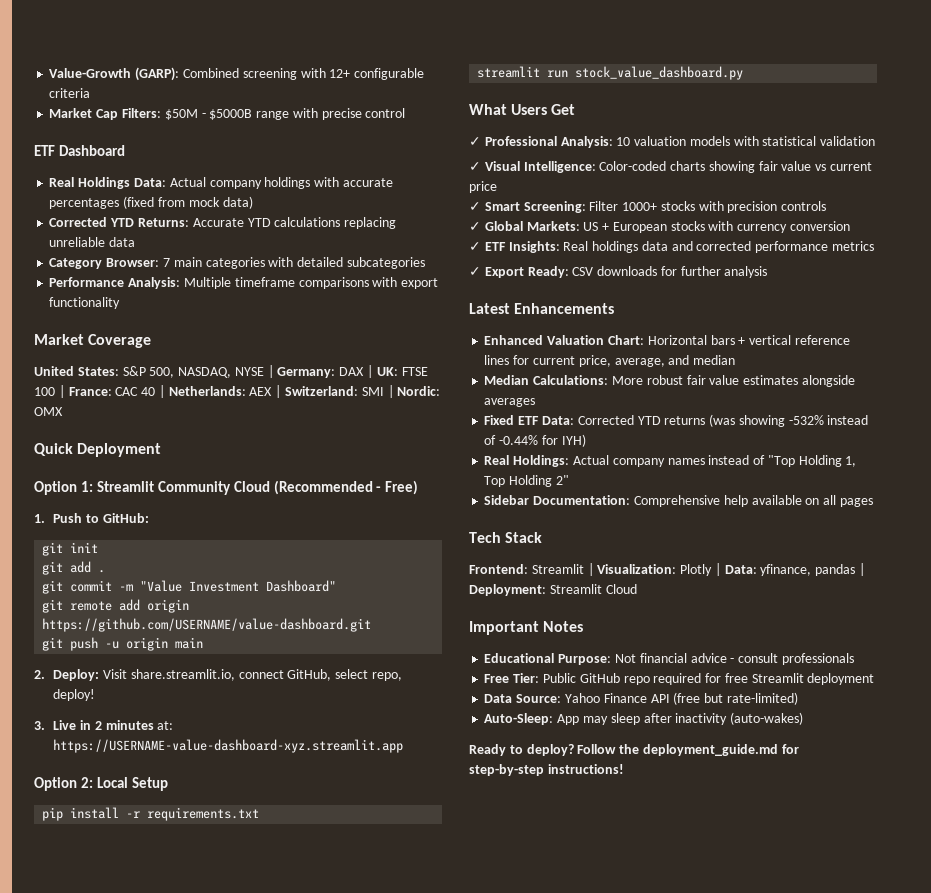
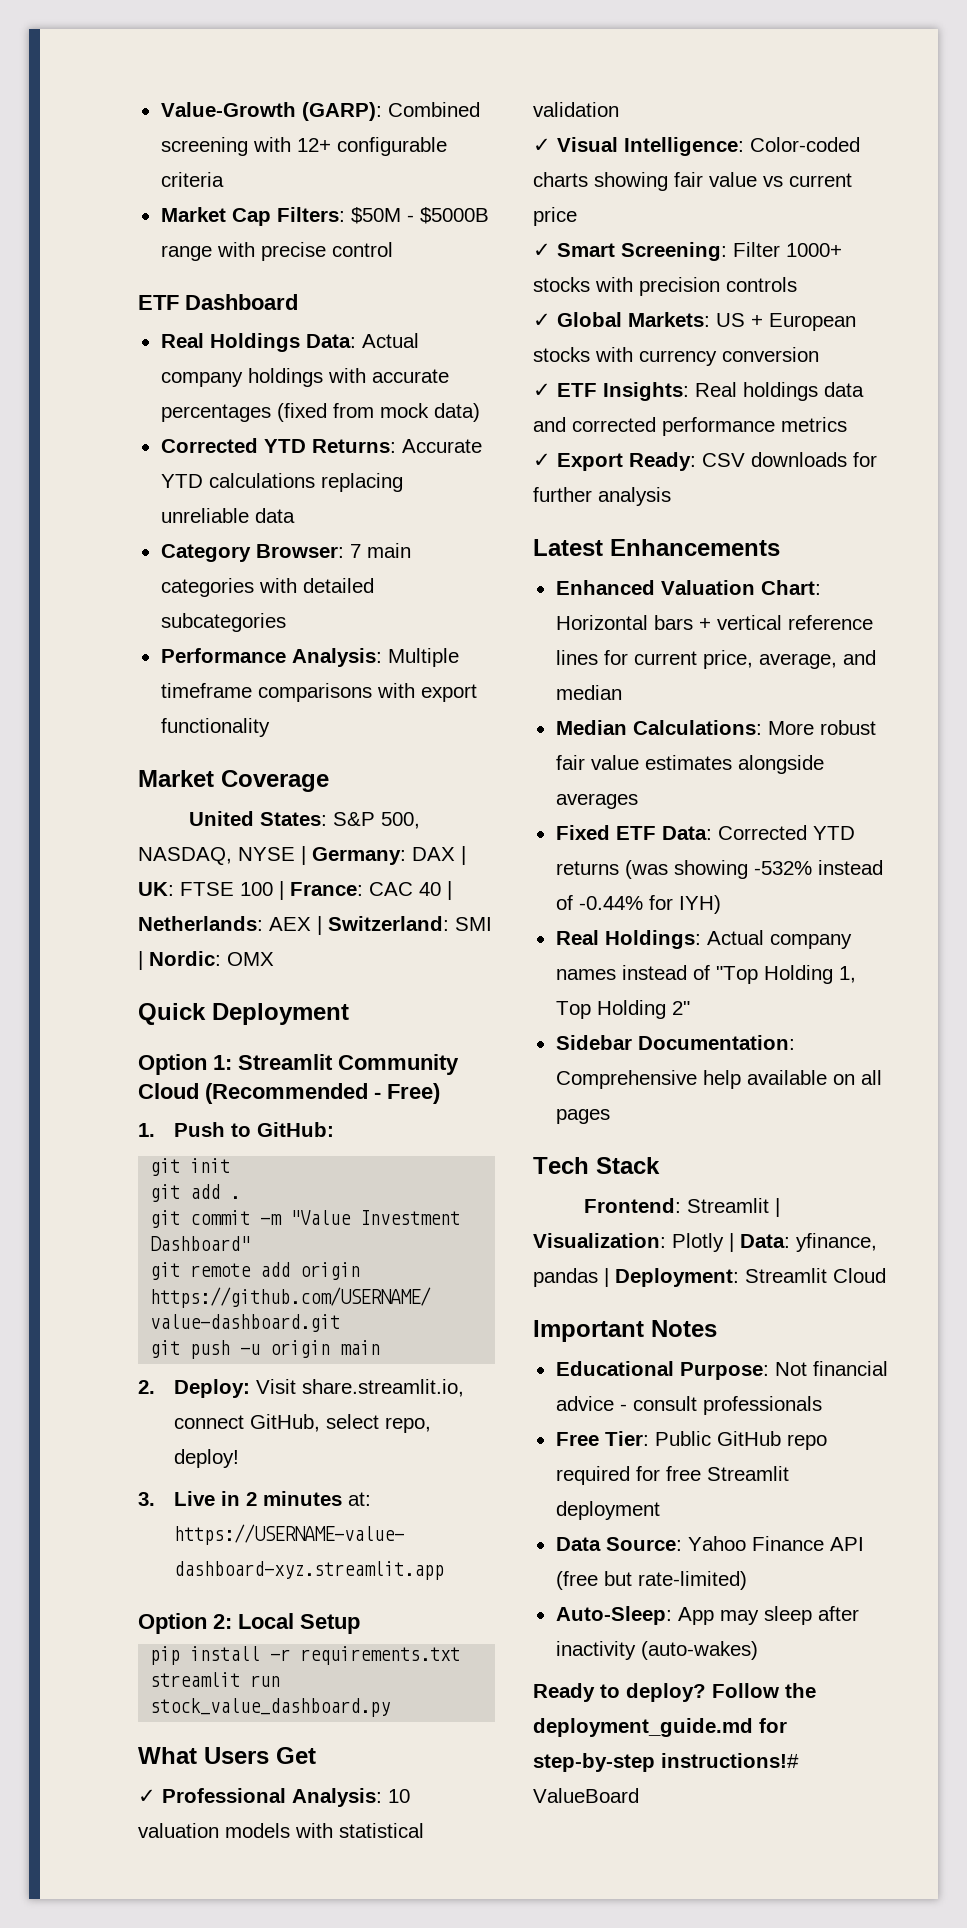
[547,764,624,774] instructions! -> [661,1753,799,1768] [533,1788,639,1803] instructions!# ValueBoard

